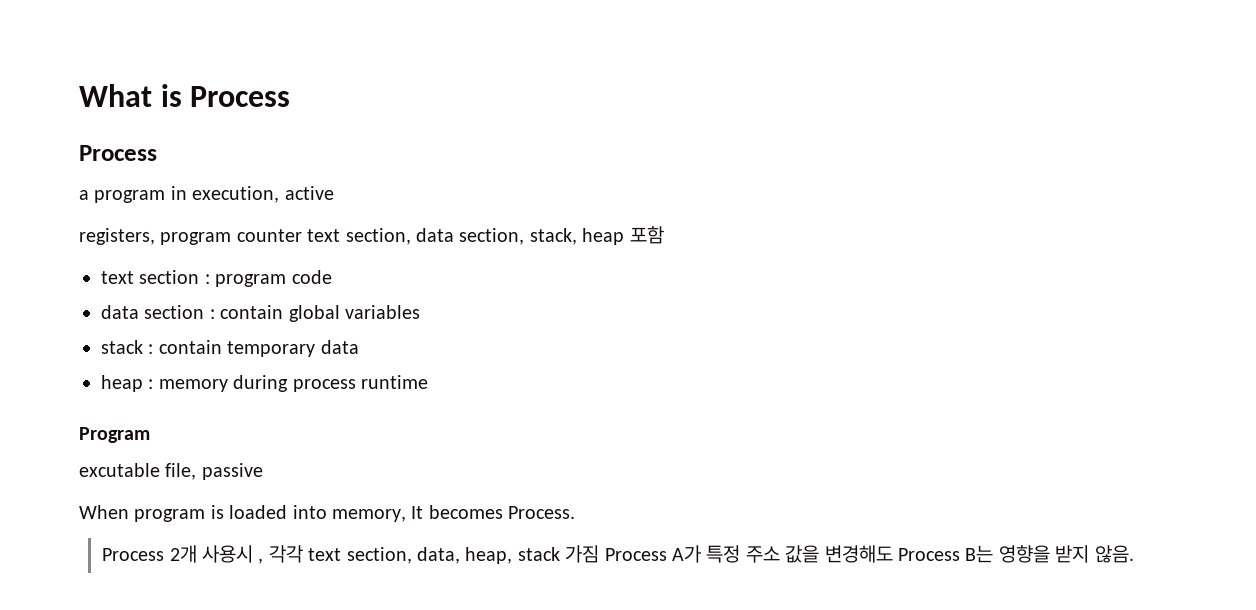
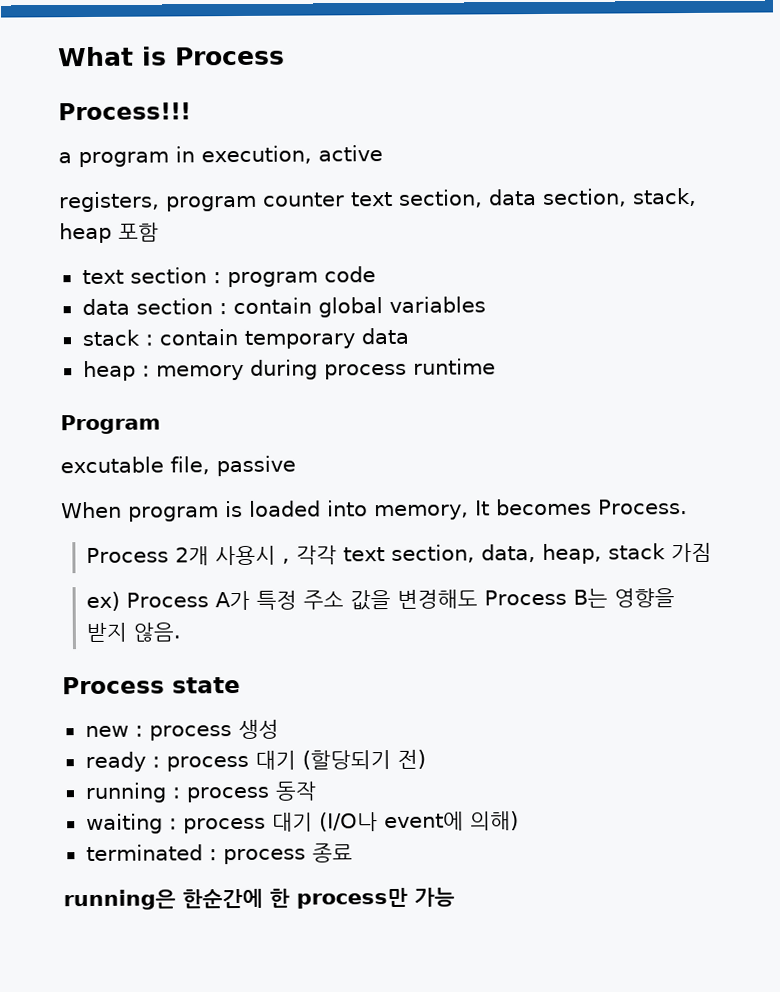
[79,145,157,161] Process -> [58,102,191,121] Process!!!
(600, 554) none -> [86,591,121,612] // ex)
(1134, 554) none -> [62,676,241,695] [84,719,279,741] [84,749,426,773] [84,781,317,804] [85,811,519,835] [85,843,353,865] [63,887,455,911] // Process state // new : process 생성 // ready : process 대기 (할당되기 전) // running : process 동작 // waiting : process 대기 (I/O나 event에 의해) // terminated : process 종료 // running은 한순간에 한 process만 가능

